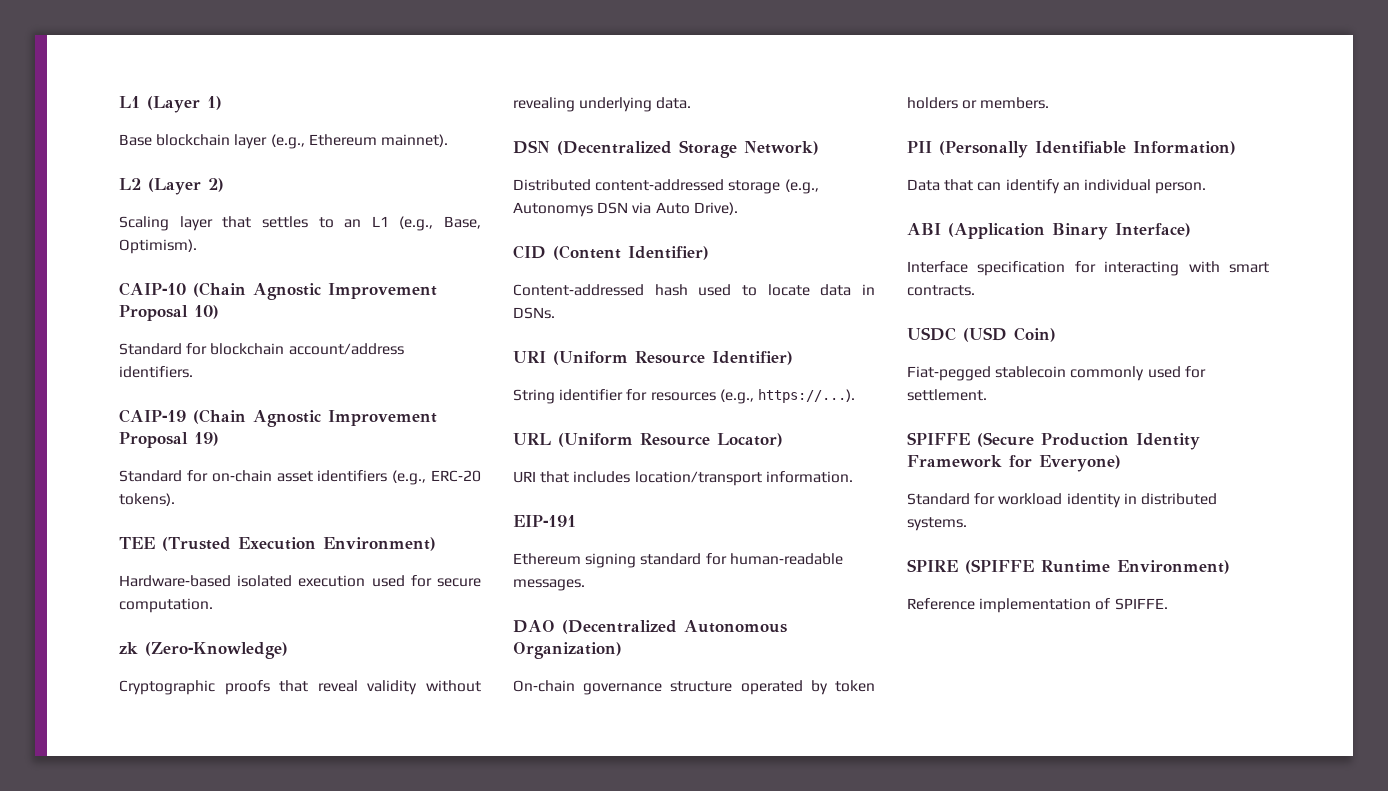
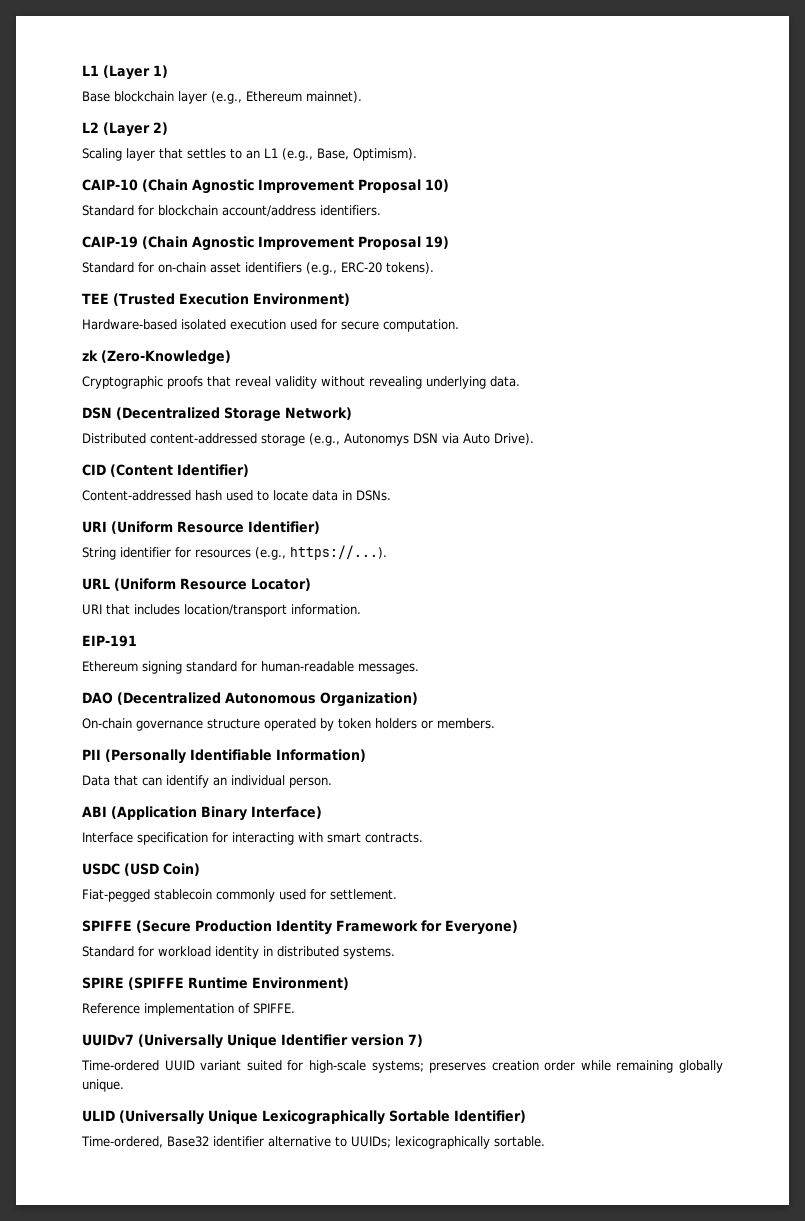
(1168, 604) none -> [82,1034,423,1049] [81,1060,723,1073] [82,1079,124,1092] [82,1110,526,1125] [81,1136,545,1149] // UUIDv7 (Universally Unique Identifier version 7) // Time‑ordered UUID variant suited for high‑scale systems; preserves creation order while remaining globally unique. // ULID (Universally Unique Lexicographically Sortable Identifier) // Time‑ordered, Base32 identifier alternative to UUIDs; lexicographically sortable.

